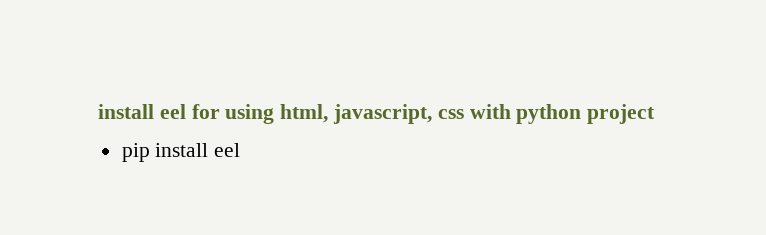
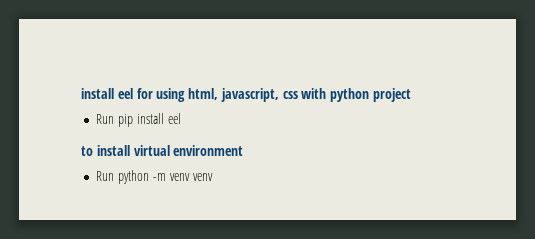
(656, 114) none -> [96,114,115,124] Run
(241, 150) none -> [81,145,244,156] [96,170,213,184] // to install virtual environment // Run python -m venv venv

